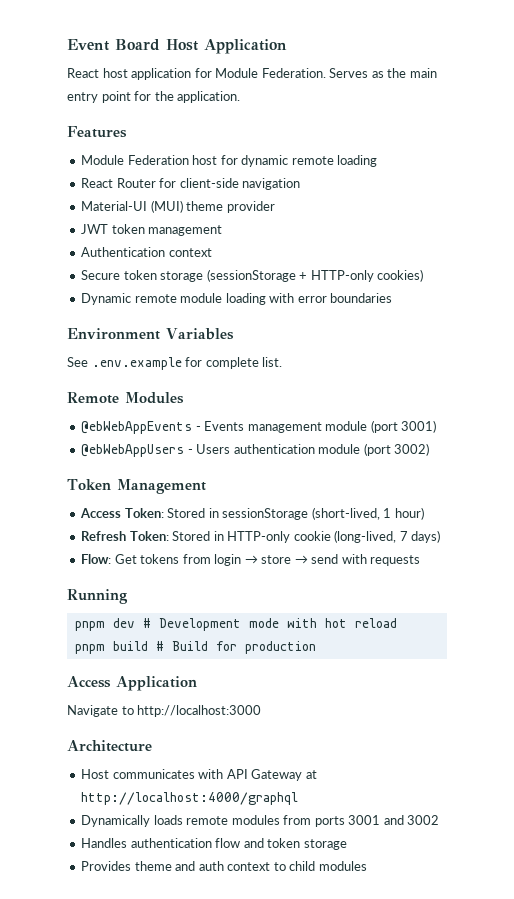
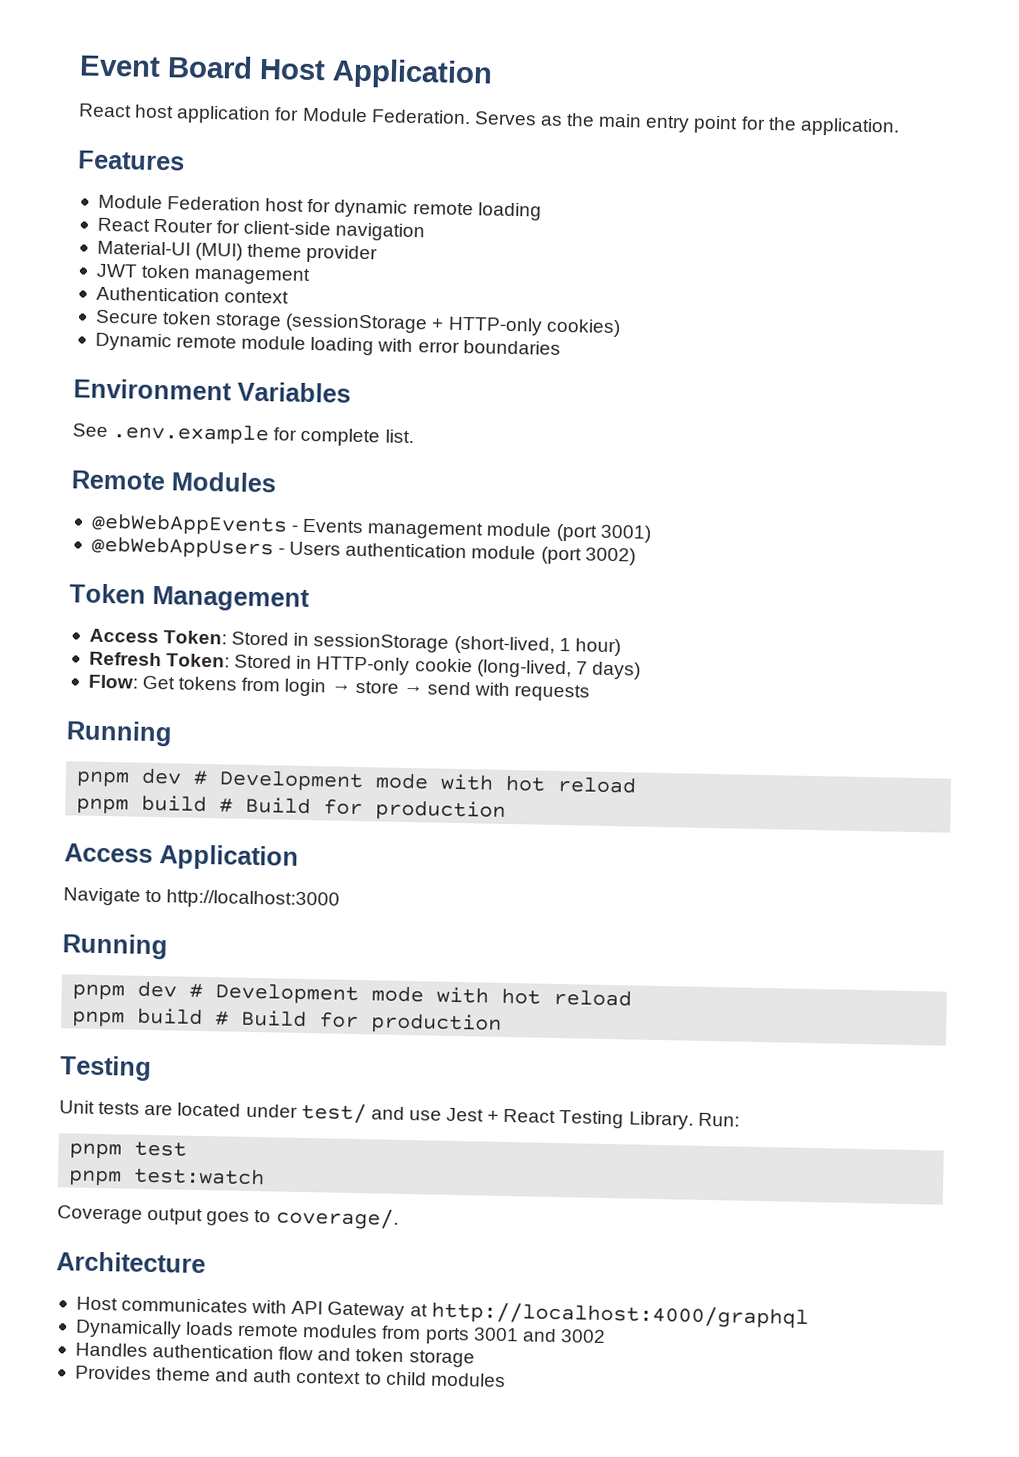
(262, 711) none -> [62,933,168,960] [72,980,633,1007] [72,1007,503,1035] [59,1055,152,1081] [59,1100,740,1130] [69,1141,188,1160] [68,1166,266,1187] [57,1205,399,1230] // Running // pnpm dev # Development mode with hot reload // pnpm build # Build for production // Testing // Unit tests are located under test/ and use Jest + React Testing Library. Run: // pnpm test // pnpm test:watch // Coverage output goes to coverage/.

